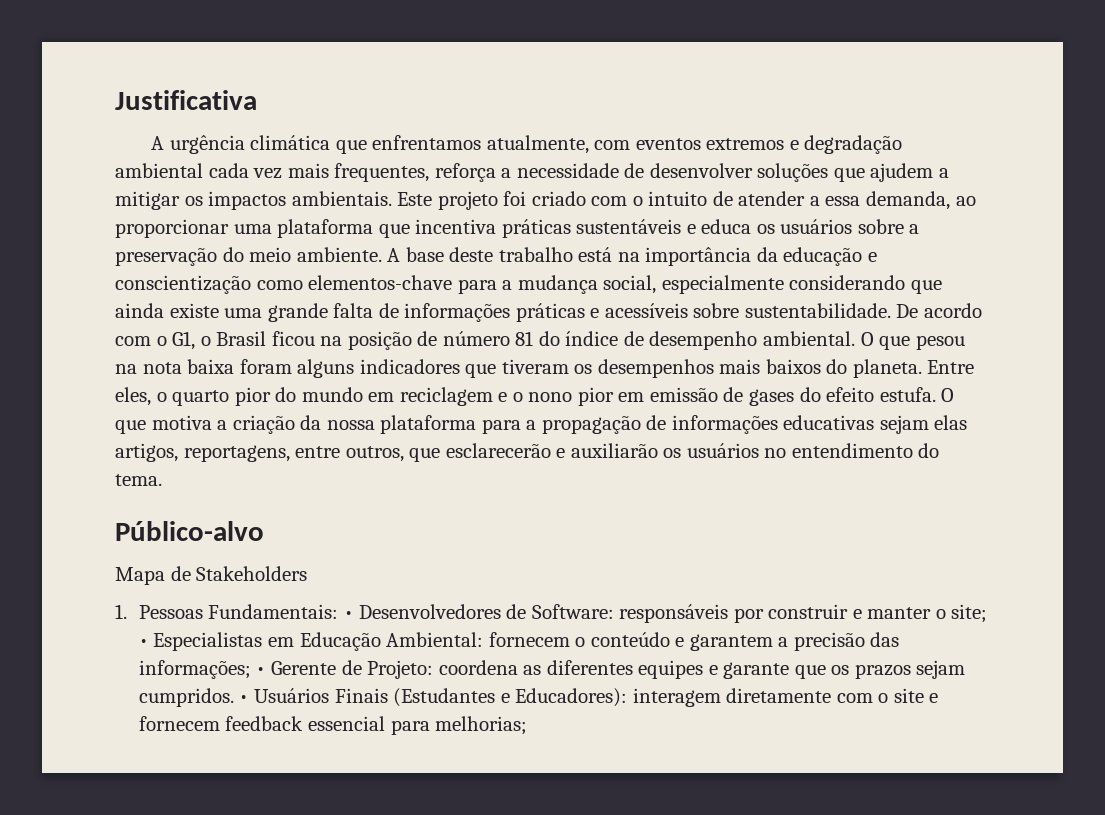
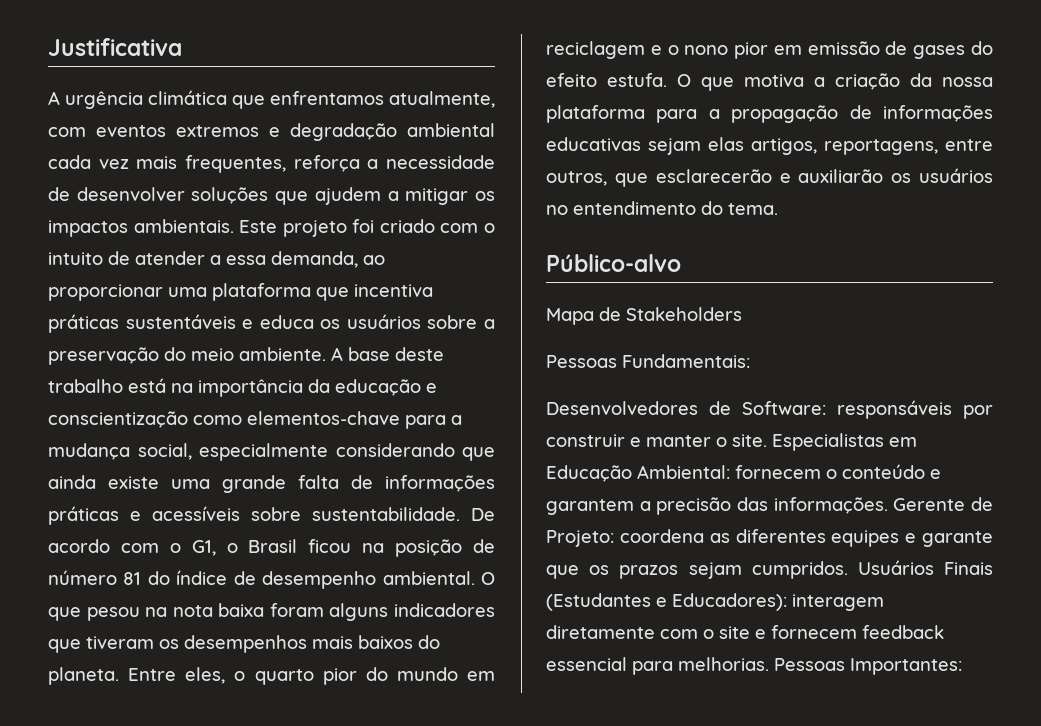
[115,604,127,619] 1. -> (742, 314) none
[344,611,354,619] • -> (750, 361) //
[951,604,988,623] [138,639,148,647] site; • -> [732,434,767,447] site.
[138,660,266,679] informações; • -> [773,497,888,514] informações.
[239,695,249,703] • -> (848, 570) none
[435,716,528,735] melhorias; -> [678,657,962,675] melhorias. Pessoas Importantes:

